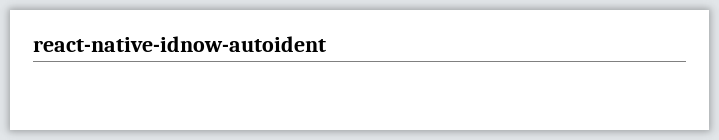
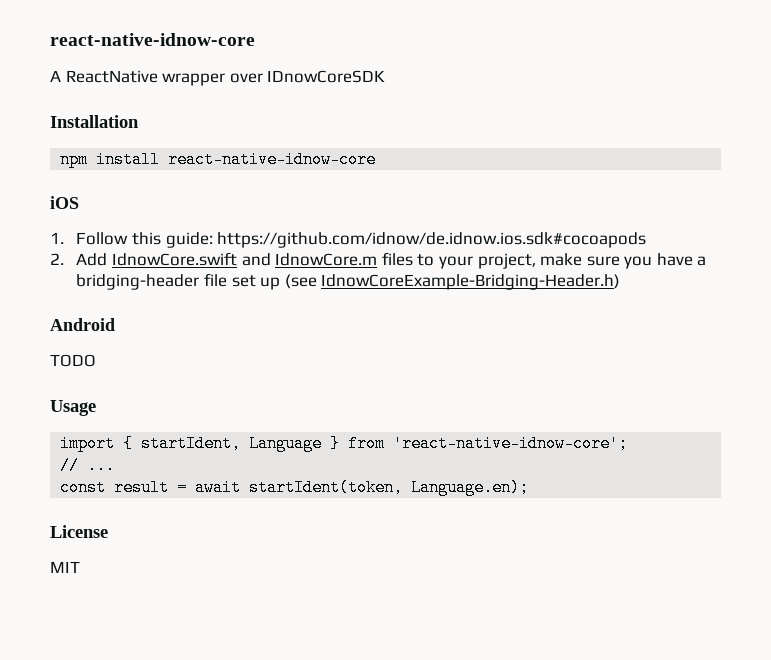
[33,36,326,52] react-native-idnow-autoident -> [50,33,255,46] [50,70,386,86] [50,115,139,128] [60,151,377,168] [50,196,79,209] [50,232,647,248] [50,252,707,269] [76,273,621,290] [50,318,115,331] [50,354,96,367] [50,400,96,416] [60,435,629,452] [60,457,116,474] [60,479,530,496] [50,525,108,538] [50,561,80,573] react-native-idnow-core // A ReactNative wrapper over IDnowCoreSDK // Installation // npm install react-native-idnow-core // iOS // 1. Follow this guide: https://github.com/idnow/de.idnow.ios.sdk#cocoapods // 2. Add IdnowCore.swift and IdnowCore.m files to your project, make sure you have a bridging-header file set up (see IdnowCoreExample-Bridging-Header.h) // Android // TODO // Usage // import { startIdent, Language } from 'react-native-idnow-core'; // // ... // const result = await startIdent(token, Language.en); // License // MIT

